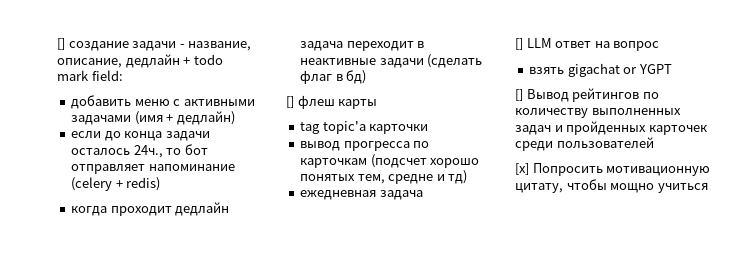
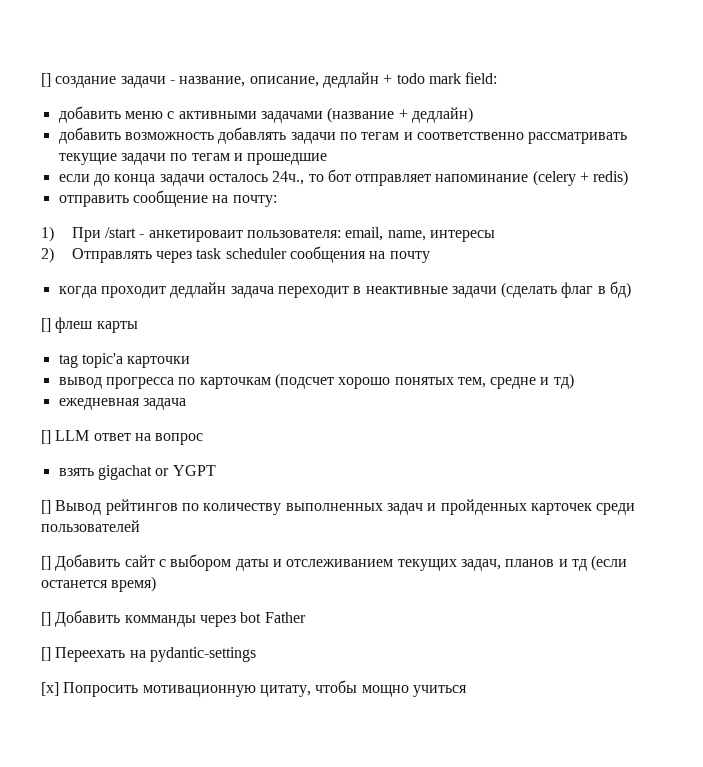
[134,111,163,125] (имя -> [327,107,395,123] (название
(235, 118) none -> [58,127,628,144] [58,153,328,165] // добавить возможность добавлять задачи по тегам и соответственно рассматривать текущие задачи по тегам и прошедшие
(161, 184) none -> [58,190,277,207] [41,226,495,242] [41,246,430,263] // отправить сообщение на почту: // 1) При /start - анкетироваит пользователя: email, name, интересы // 2) Отправлять через task scheduler сообщения на почту
(654, 142) none -> [41,554,628,571] [41,576,157,592] [41,610,306,627] [41,647,256,662] // [] Добавить сайт с выбором даты и отслеживанием текущих задач, планов и тд (если останется время) // [] Добавить комманды через bot Father // [] Переехать на pydantic-settings

